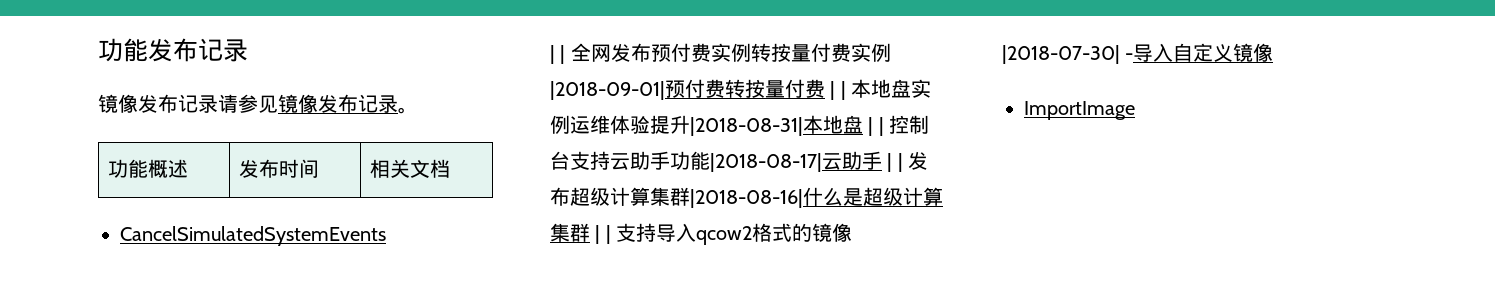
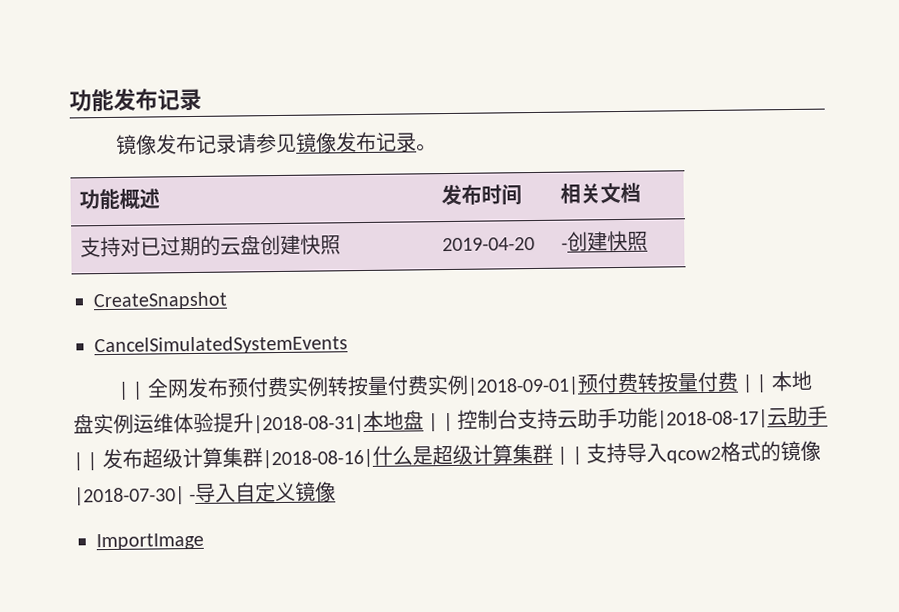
(450, 168) none -> [79,234,341,258] [441,237,535,252] [560,230,648,252] [93,291,228,311] // 支持对已过期的云盘创建快照 | 2019-04-20 | -创建快照 // CreateSnapshot

